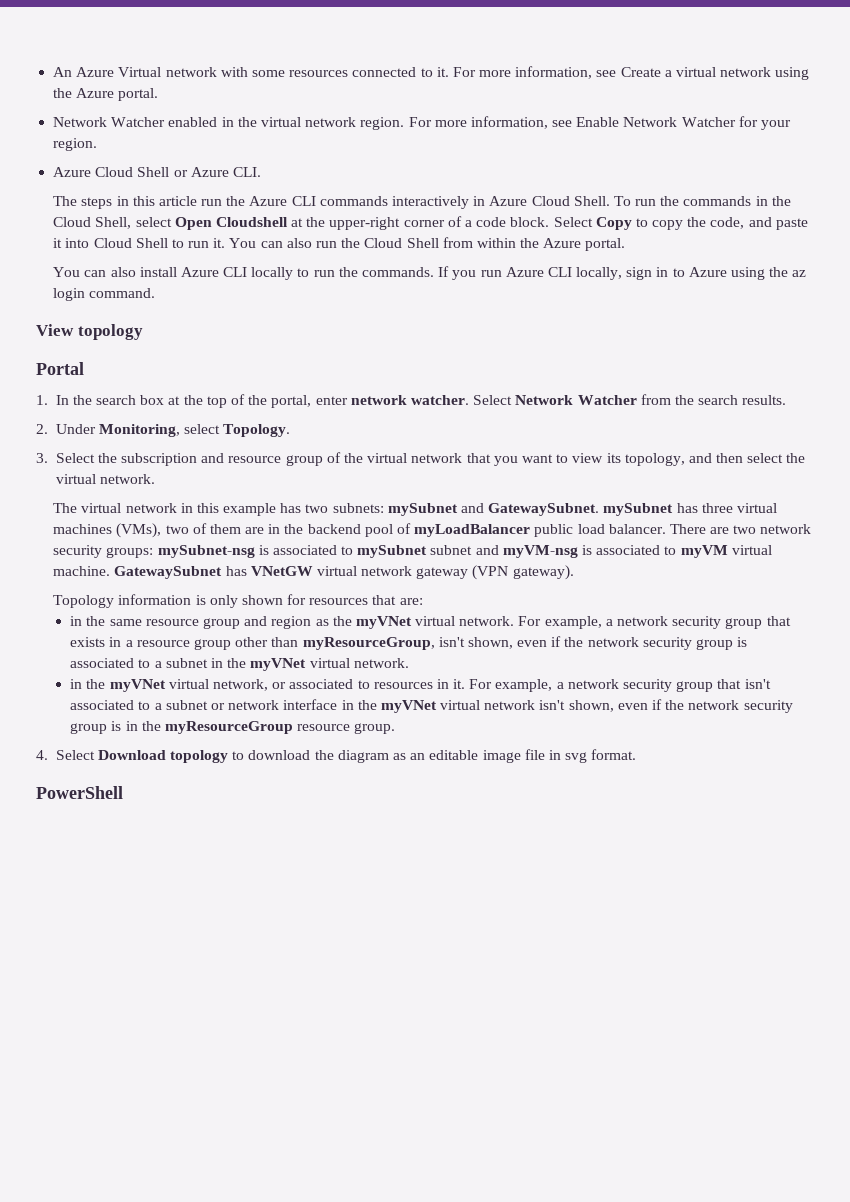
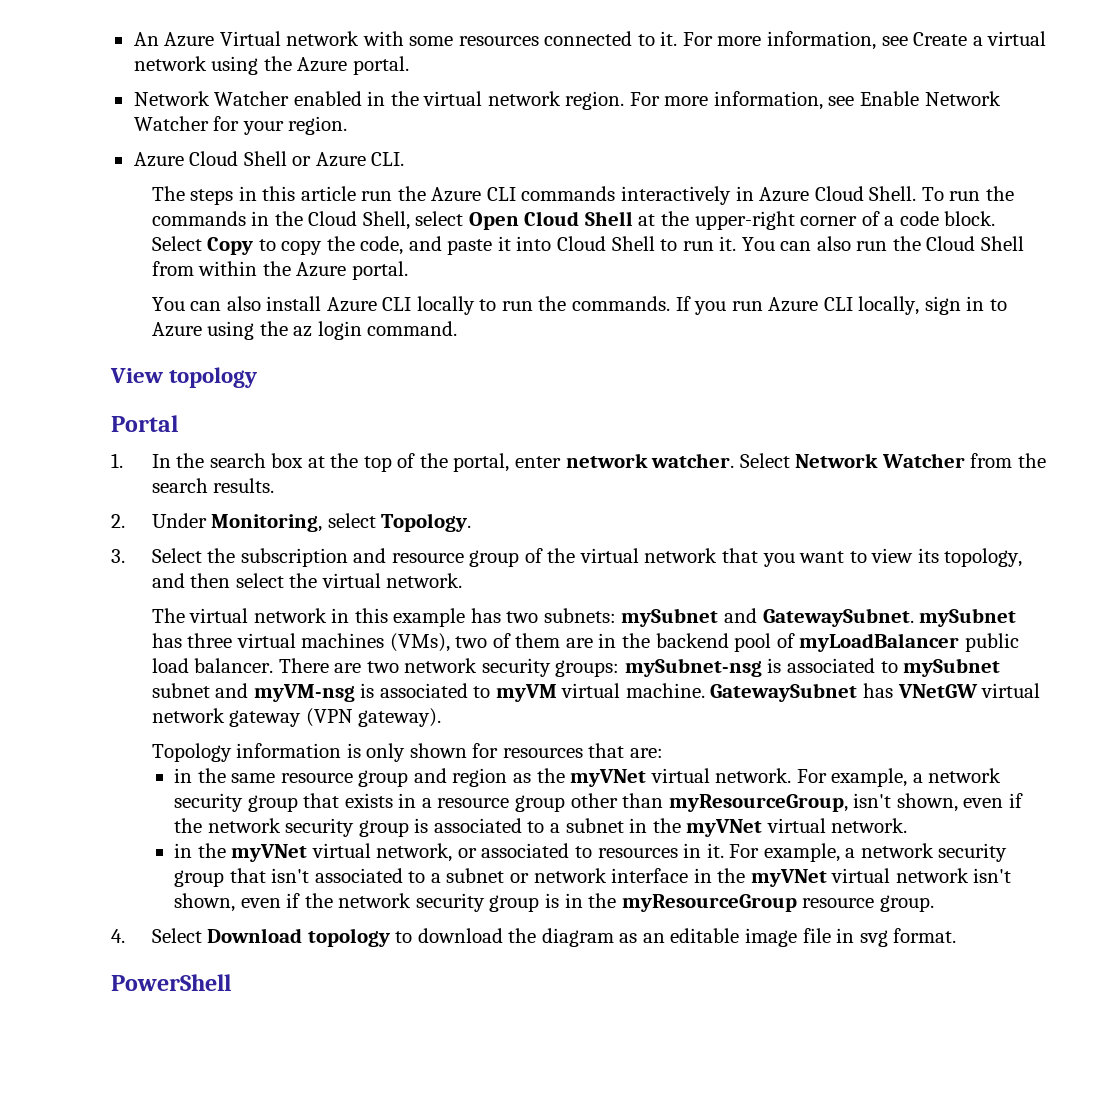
[215,217,288,227] Cloudshell -> [524,211,633,226] Cloud Shell

